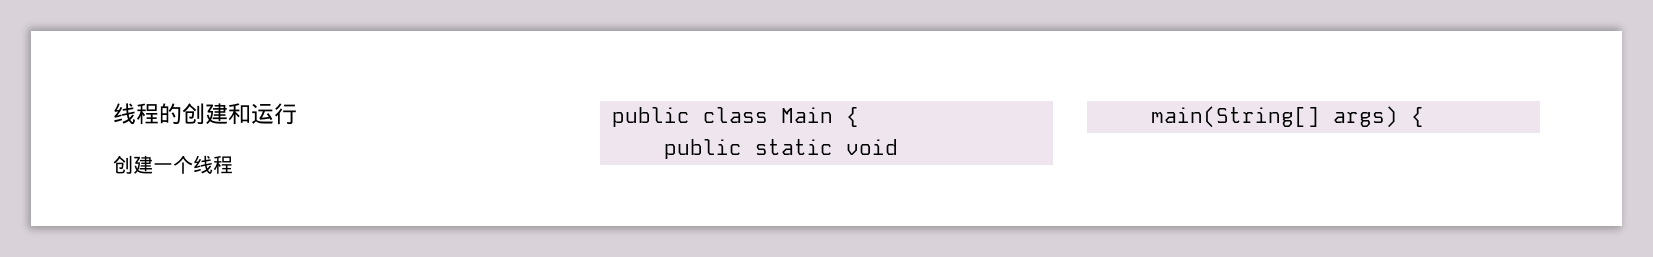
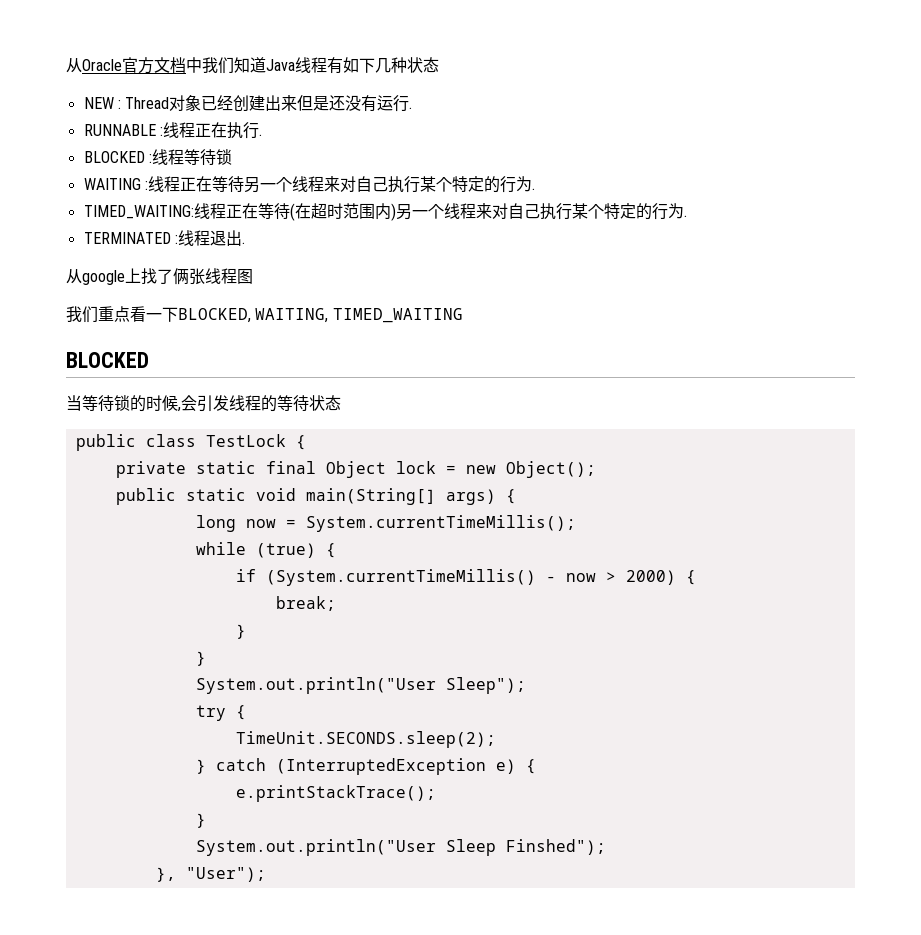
[113,103,297,125] [113,155,233,174] 线程的创建和运行 // 创建一个线程 -> [66,57,439,74] [83,95,413,112] [83,122,262,139] [83,149,232,166] [83,176,535,193] [83,203,687,221] [83,230,245,246] [66,268,253,285] [66,306,463,323] [66,352,149,368] [66,395,341,412] 从Oracle官方文档中我们知道Java线程有如下几种状态 // NEW : Thread对象已经创建出来但是还没有运行. // RUNNABLE :线程正在执行. // BLOCKED :线程等待锁 // WAITING :线程正在等待另一个线程来对自己执行某个特定的行为. // TIMED_WAITING:线程正在等待(在超时范围内)另一个线程来对自己执行某个特定的行为. // TERMINATED :线程退出. // 从google上找了俩张线程图 // 我们重点看一下BLOCKED, WAITING, TIMED_WAITING // BLOCKED // 当等待锁的时候,会引发线程的等待状态
[781,107,859,127] Main { -> [205,434,306,450] [115,461,596,478] TestLock { // private static final Object lock = new Object();
(1424, 117) none -> [195,515,576,532] [195,542,336,558] [235,569,696,586] [275,596,336,611] [235,624,246,639] [195,651,206,666] [195,677,526,694] [195,705,246,721] [235,731,496,748] [195,758,536,775] [235,785,436,802] [195,813,206,828] [195,839,606,856] [155,867,266,882] // long now = System.currentTimeMillis(); // while (true) { // if (System.currentTimeMillis() - now > 2000) { // break; // } // } // System.out.println("User Sleep"); // try { // TimeUnit.SECONDS.sleep(2); // } catch (InterruptedException e) { // e.printStackTrace(); // } // System.out.println("User Sleep Finshed"); // }, "User");

